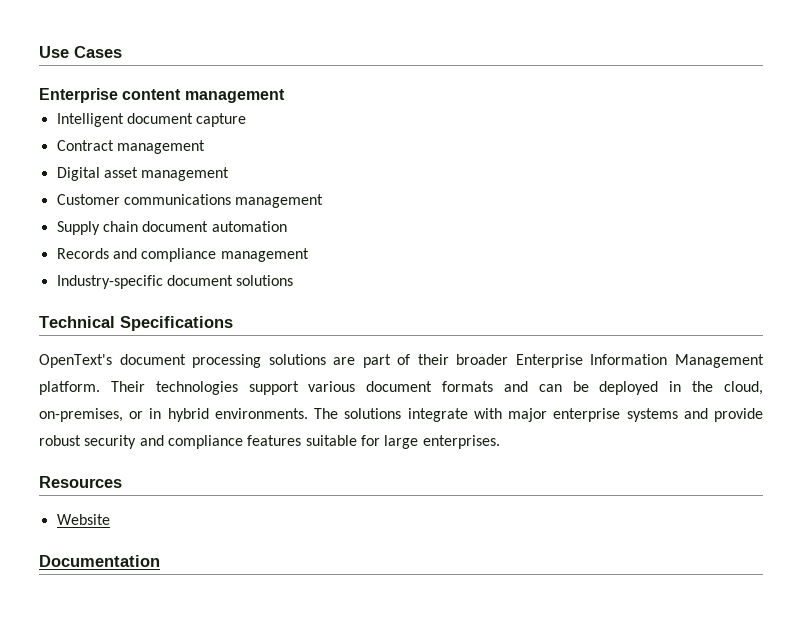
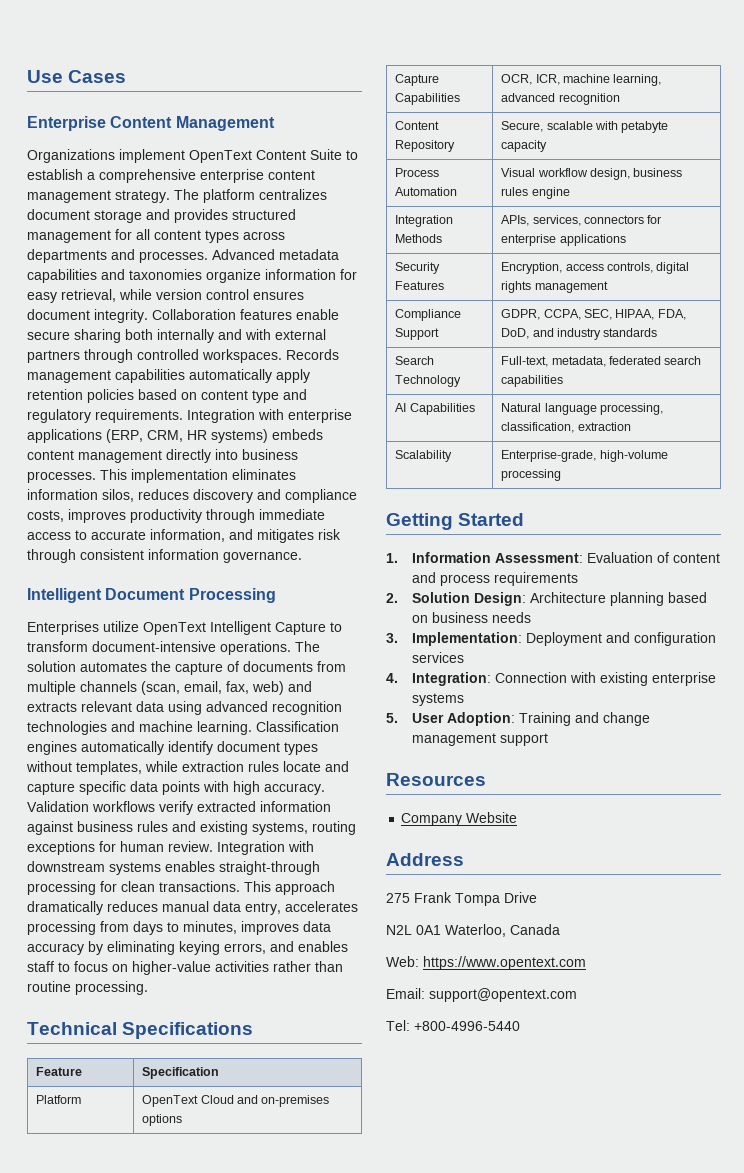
[122,89,285,103] [56,113,247,127] [56,140,205,154] [56,167,230,181] [56,194,324,208] [56,221,287,235] [56,248,309,262] [56,275,294,289] [39,316,233,331] [39,354,764,368] [39,381,763,395] [39,408,764,422] [39,435,500,449] content management // Intelligent document capture // Contract management // Digital asset management // Customer communications management // Supply chain document automation // Records and compliance management // Industry-specific document solutions // Technical Specifications // OpenText's document processing solutions are part of their broader Enterprise Information Management platform. Their technologies support various document formats and can be deployed in the cloud, on-premises, or in hybrid environments. The solutions integrate with major enterprise systems and provide robust security and compliance features suitable for large enterprises. -> [110,116,275,131] [27,149,358,163] [27,169,315,183] [27,189,327,203] [27,209,296,223] [27,229,285,243] [27,249,339,263] [27,269,357,283] [27,289,304,303] [27,309,339,323] [27,329,326,343] [27,349,339,363] [27,369,310,383] [27,389,307,403] [27,409,352,423] [27,429,323,443] [27,449,298,463] [27,469,296,483] [27,489,357,503] [27,509,325,523] [27,529,341,543] [27,549,302,563] [27,588,276,603] [27,621,342,635] [27,641,320,655] [27,661,346,675] [27,681,312,695] [27,701,342,715] [27,721,339,735] [27,741,318,755] [26,761,349,775] [27,781,325,795] [27,801,331,815] [27,821,356,835] [27,841,314,855] [27,861,320,875] [27,881,335,895] [27,901,358,915] [27,921,331,935] [27,941,348,955] [27,961,343,975] [27,981,148,995] [27,1022,254,1039] [36,1067,83,1076] [142,1067,220,1079] [36,1095,82,1104] [142,1095,330,1107] [142,1114,183,1126] [395,74,440,86] [395,93,461,105] [501,74,662,86] [501,93,620,105] [395,121,440,130] [395,140,456,152] [501,121,669,133] [501,140,548,152] [395,168,440,177] [395,187,458,196] [501,168,683,180] [501,187,570,199] [395,215,454,227] [395,234,443,243] [501,215,662,226] [501,234,626,246] [395,262,441,274] [395,281,445,290] [501,262,690,274] [501,281,608,293] [395,309,462,321] [395,328,440,340] [501,309,686,320] [501,328,658,340] [395,356,435,365] [395,375,462,387] [501,356,702,367] [501,375,564,387] [395,403,475,415] [501,403,663,415] [501,422,631,433] [395,450,453,462] [501,450,668,462] [501,469,562,481] [386,513,525,530] [386,552,720,563] [411,572,578,586] [386,592,707,606] [411,612,531,623] [386,632,716,646] [411,652,464,663] [386,672,716,686] [411,693,464,706] [386,712,650,726] [411,733,548,746] Content Management // Organizations implement OpenText Content Suite to establish a comprehensive enterprise content management strategy. The platform centralizes document storage and provides structured management for all content types across departments and processes. Advanced metadata capabilities and taxonomies organize information for easy retrieval, while version control ensures document integrity. Collaboration features enable secure sharing both internally and with external partners through controlled workspaces. Records management capabilities automatically apply retention policies based on content type and regulatory requirements. Integration with enterprise applications (ERP, CRM, HR systems) embeds content management directly into business processes. This implementation eliminates information silos, reduces discovery and compliance costs, improves productivity through immediate access to accurate information, and mitigates risk through consistent information governance. // Intelligent Document Processing // Enterprises utilize OpenText Intelligent Capture to transform document-intensive operations. The solution automates the capture of documents from multiple channels (scan, email, fax, web) and extracts relevant data using advanced recognition technologies and machine learning. Classification engines automatically identify document types without templates, while extraction rules locate and capture specific data points with high accuracy. Validation workflows verify extracted information against business rules and existing systems, routing exceptions for human review. Integration with downstream systems enables straight-through processing for clean transactions. This approach dramatically reduces manual data entry, accelerates processing from days to minutes, improves data accuracy by eliminating keying errors, and enables staff to focus on higher-value activities rather than routine processing. // Technical Specifications // Feature | Specification // Platform | OpenText Cloud and on-premises options // Capture Capabilities | OCR, ICR, machine learning, advanced recognition // Content Repository | Secure, scalable with petabyte capacity // Process Automation | Visual workflow design, business rules engine // Integration Methods | APIs, services, connectors for enterprise applications // Security Features | Encryption, access controls, digital rights management // Compliance Support | GDPR, CCPA, SEC, HIPAA, FDA, DoD, and industry standards // Search Technology | Full-text, metadata, federated search capabilities // AI Capabilities | Natural language processing, classification, extraction // Scalability | Enterprise-grade, high-volume processing // Getting Started // 1. Information Assessment: Evaluation of content and process requirements // 2. Solution Design: Architecture planning based on business needs // 3. Implementation: Deployment and configuration services // 4. Integration: Connection with existing enterprise systems // 5. User Adoption: Training and change management support
(122, 482) none -> [401,813,463,826] Company
[39,555,160,567] Documentation -> [386,853,464,866] [386,892,537,906] [386,924,560,937] [386,956,586,970] [386,988,577,1002] [386,1020,520,1031] Address // 275 Frank Tompa Drive // N2L 0A1 Waterloo, Canada // Web: https://www.opentext.com // Email: support@opentext.com // Tel: +800-4996-5440

